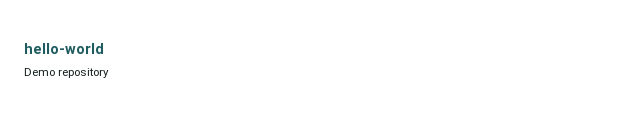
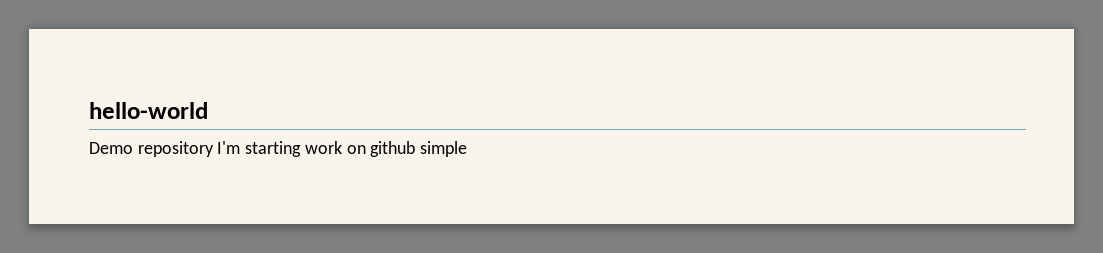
(110, 73) none -> [217,141,468,157] I'm starting work on github simple

